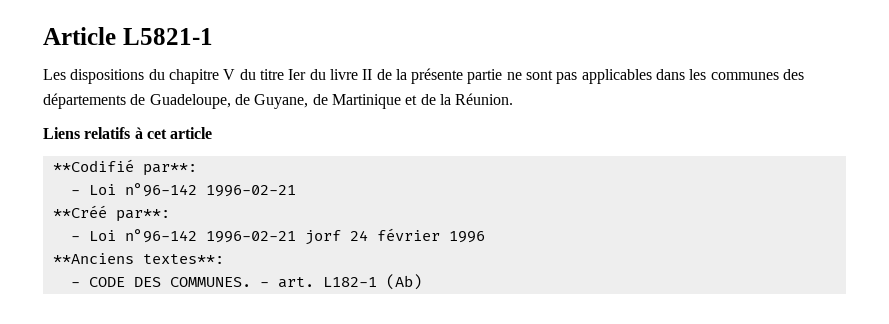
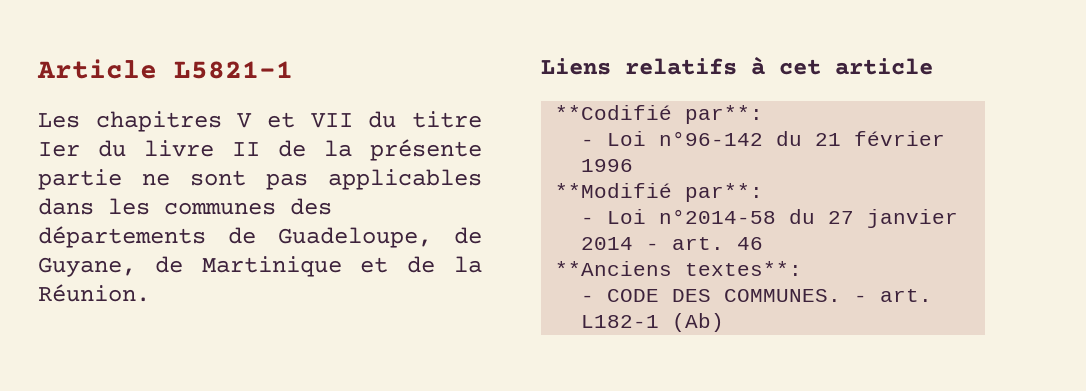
[70,69,236,84] dispositions du chapitre V -> [95,111,353,132] chapitres V et VII
[205,185,296,197] [52,205,170,222] [70,228,485,245] 1996-02-21 // **Créé par**: // - Loi n°96-142 1996-02-21 jorf 24 février 1996 -> [776,131,946,146] [581,159,634,172] [555,183,764,202] [581,209,959,228] [581,237,764,250] du 21 février 1996 // **Modifié par**: // - Loi n°2014-58 du 27 janvier 2014 - art. 46

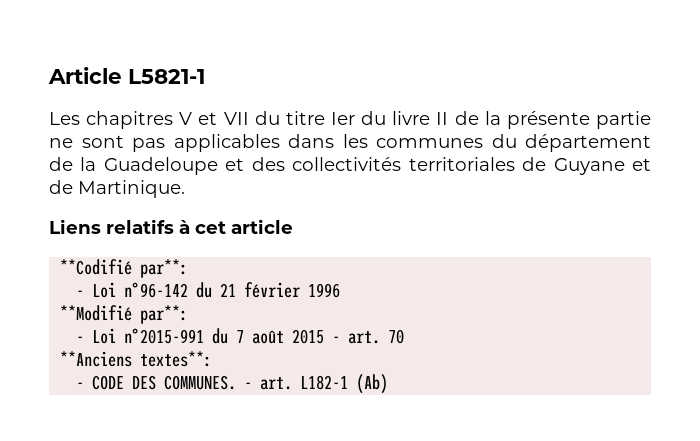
[290,198,332,215] [38,226,482,248] [38,256,483,277] [38,284,150,302] des départements de Guadeloupe, de Guyane, de Martinique et de la Réunion. -> [491,134,651,152] [49,157,652,175] [49,180,185,198] du département de la Guadeloupe et des collectivités territoriales de Guyane et de Martinique.
[659,209,959,228] [581,237,764,250] n°2014-58 du 27 janvier 2014 - art. 46 -> [124,328,405,344] n°2015-991 du 7 août 2015 - art. 70

